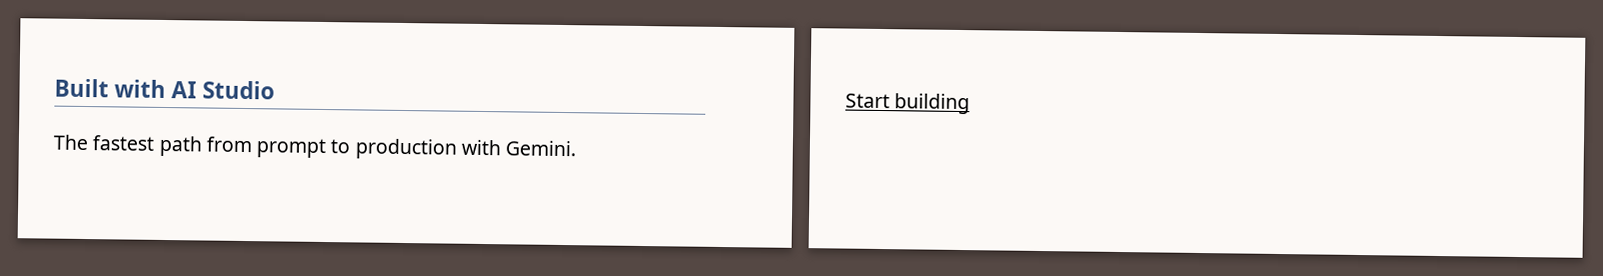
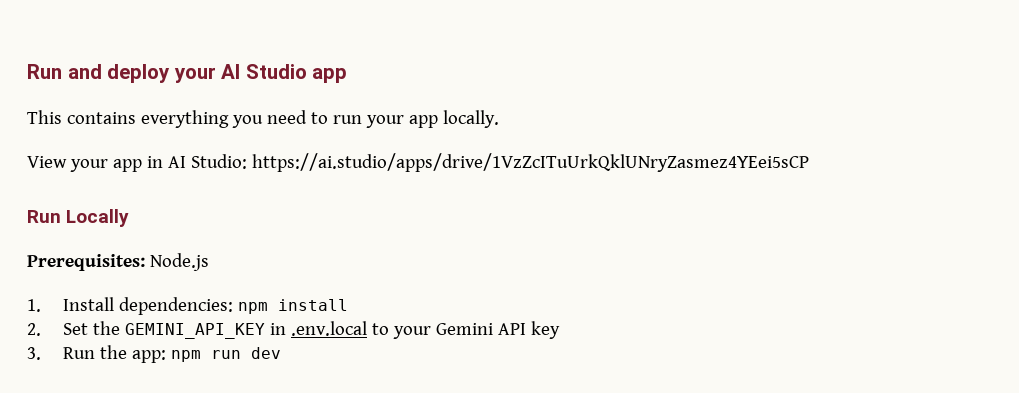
[54,78,276,100] [53,134,577,160] [845,93,971,115] Built with AI Studio // The fastest path from prompt to production with Gemini. // Start building -> [27,64,348,83] [27,110,499,128] [27,153,809,172] [27,209,130,227] [27,253,209,271] [27,297,348,315] [27,321,560,339] [27,345,281,363] Run and deploy your AI Studio app // This contains everything you need to run your app locally. // View your app in AI Studio: https://ai.studio/apps/drive/1VzZcITuUrkQklUNryZasmez4YEei5sCP // Run Locally // Prerequisites: Node.js // 1. Install dependencies: npm install // 2. Set the GEMINI_API_KEY in .env.local to your Gemini API key // 3. Run the app: npm run dev

